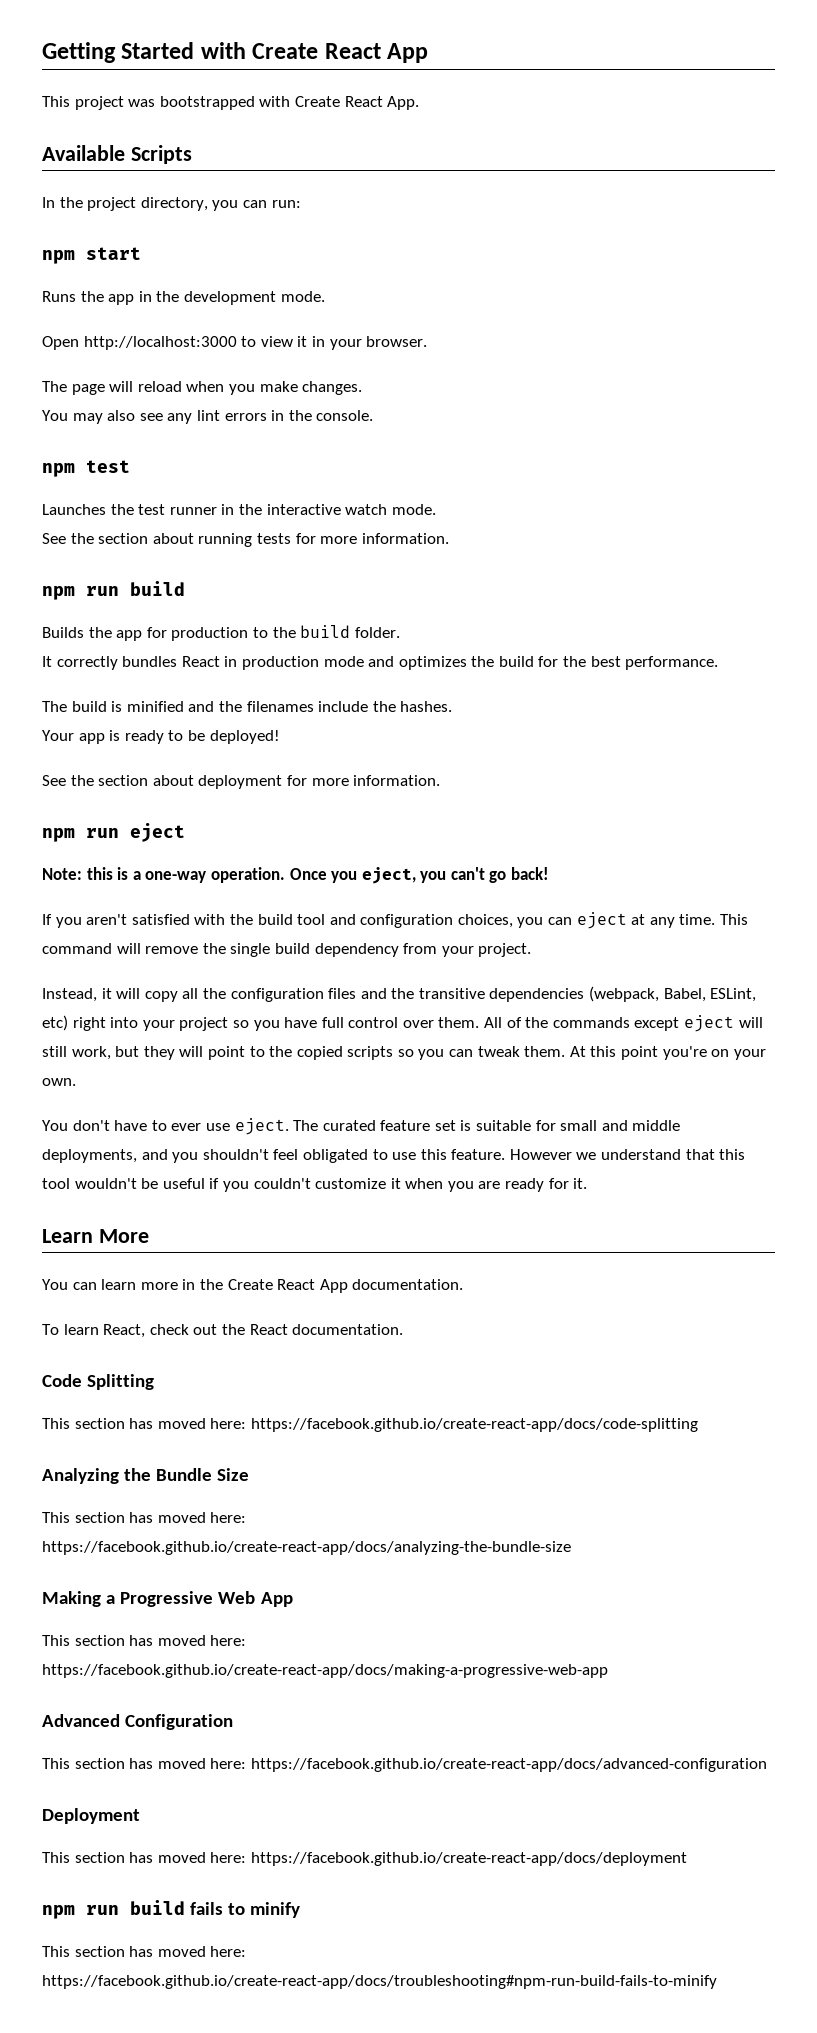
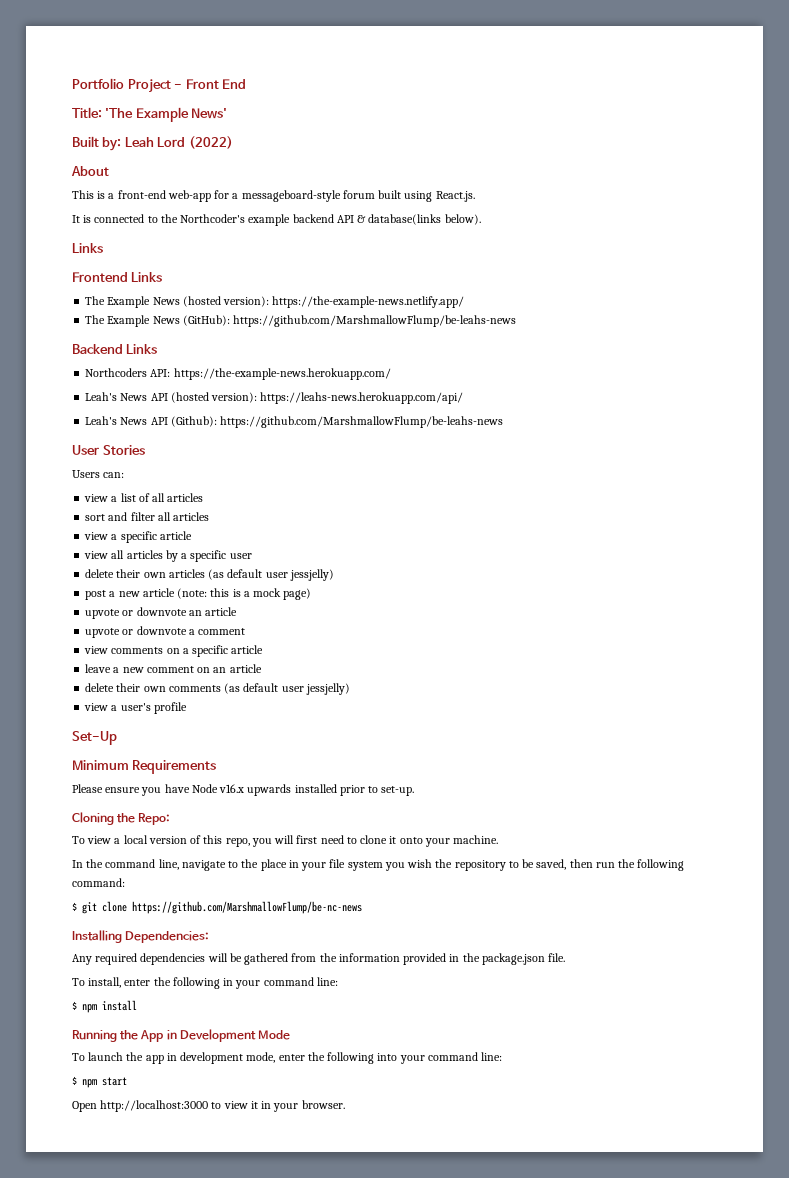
[42,42,429,63] [42,96,420,110] [42,145,192,164] [42,197,301,211] [42,247,141,264] [42,291,325,305] Getting Started with Create React App // This project was bootstrapped with Create React App. // Available Scripts // In the project directory, you can run: // npm start // Runs the app in the development mode. -> [72,78,247,93] [72,107,228,122] [72,136,233,151] [71,166,109,176] [72,190,475,202] [72,214,481,226] [72,243,103,253] [72,272,163,282] [85,296,465,308] [85,315,517,327] [72,344,158,354] [85,368,391,380] [85,392,464,404] [85,416,504,428] [72,445,145,455] [72,470,125,478] [84,493,204,502] [85,512,210,521] [84,531,192,543] [84,550,252,562] [85,569,334,581] [85,588,312,600] [85,607,238,619] [85,626,246,638] [84,645,264,657] [85,664,262,673] [85,683,350,695] [84,702,187,714] [72,731,117,745] [72,760,217,774] [72,784,415,796] [72,812,171,825] [72,835,499,847] [72,859,685,871] [72,878,125,887] [72,901,362,914] [72,930,210,943] [72,953,566,965] [72,977,338,989] [72,1000,137,1013] [72,1029,291,1042] [72,1052,503,1064] [72,1076,127,1088] Portfolio Project - Front End // Title: 'The Example News' // Built by: Leah Lord (2022) // About // This is a front-end web-app for a messageboard-style forum built using React.js. // It is connected to the Northcoder's example backend API & database(links below). // Links // Frontend Links // The Example News (hosted version): https://the-example-news.netlify.app/ // The Example News (GitHub): https://github.com/MarshmallowFlump/be-leahs-news // Backend Links // Northcoders API: https://the-example-news.herokuapp.com/ // Leah's News API (hosted version): https://leahs-news.herokuapp.com/api/ // Leah's News API (Github): https://github.com/MarshmallowFlump/be-leahs-news // User Stories // Users can: // view a list of all articles // sort and filter all articles // view a specific article // view all articles by a specific user // delete their own articles (as default user jessjelly) // post a new article (note: this is a mock page) // upvote or downvote an article // upvote or downvote a comment // view comments on a specific article // leave a new comment on an article // delete their own comments (as default user jessjelly) // view a user's profile // Set-Up // Minimum Requirements // Please ensure you have Node v16.x upwards installed prior to set-up. // Cloning the Repo: // To view a local version of this repo, you will first need to clone it onto your machine. // In the command line, navigate to the place in your file system you wish the repository to be saved, then run the following command: // $ git clone https://github.com/MarshmallowFlump/be-nc-news // Installing Dependencies: // Any required dependencies will be gathered from the information provided in the package.json file. // To install, enter the following in your command line: // $ npm install // Running the App in Development Mode // To launch the app in development mode, enter the following into your command line: // $ npm start
[42,381,363,395] [42,410,374,424] [42,460,130,477] [42,504,436,515] [42,533,449,547] [42,581,185,600] [42,625,400,641] [42,656,719,670] [42,701,453,712] [42,730,280,744] [42,775,441,789] [42,823,185,842] [42,867,550,884] [42,912,749,929] [42,943,532,957] [42,986,757,1002] [42,1015,763,1032] [42,1046,766,1060] [42,1078,76,1086] [42,1118,681,1135] [42,1149,746,1163] [42,1178,588,1192] [42,1229,149,1243] [42,1279,464,1293] [42,1324,404,1338] [42,1374,155,1390] [42,1418,698,1432] [42,1468,250,1484] [42,1512,247,1523] [42,1541,571,1555] [42,1591,293,1607] [42,1635,247,1646] [42,1664,608,1678] [42,1714,234,1730] [42,1758,767,1772] [42,1808,140,1824] [42,1852,687,1866] [42,1900,301,1919] [42,1946,247,1957] [42,1975,717,1989] // The page will reload when you make changes. // You may also see any lint errors in the console. // npm test // Launches the test runner in the interactive watch mode. // See the section about running tests for more information. // npm run build // Builds the app for production to the build folder. // It correctly bundles React in production mode and optimizes the build for the best performance. // The build is minified and the filenames include the hashes. // Your app is ready to be deployed! // See the section about deployment for more information. // npm run eject // Note: this is a one-way operation. Once you eject, you can't go back! // If you aren't satisfied with the build tool and configuration choices, you can eject at any time. This command will remove the single build dependency from your project. // Instead, it will copy all the configuration files and the transitive dependencies (webpack, Babel, ESLint, etc) right into your project so you have full control over them. All of the commands except eject will still work, but they will point to the copied scripts so you can tweak them. At this point you're on your own. // You don't have to ever use eject. The curated feature set is suitable for small and middle deployments, and you shouldn't feel obligated to use this feature. However we understand that this tool wouldn't be useful if you couldn't customize it when you are ready for it. // Learn More // You can learn more in the Create React App documentation. // To learn React, check out the React documentation. // Code Splitting // This section has moved here: https://facebook.github.io/create-react-app/docs/code-splitting // Analyzing the Bundle Size // This section has moved here: https://facebook.github.io/create-react-app/docs/analyzing-the-bundle-size // Making a Progressive Web App // This section has moved here: https://facebook.github.io/create-react-app/docs/making-a-progressive-web-app // Advanced Configuration // This section has moved here: https://facebook.github.io/create-react-app/docs/advanced-configuration // Deployment // This section has moved here: https://facebook.github.io/create-react-app/docs/deployment // npm run build fails to minify // This section has moved here: https://facebook.github.io/create-react-app/docs/troubleshooting#npm-run-build-fails-to-minify -> (345, 1104) none

